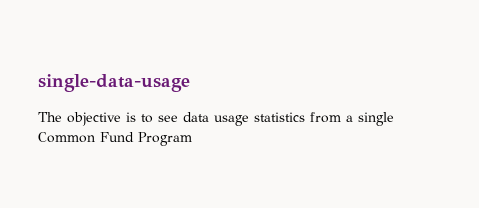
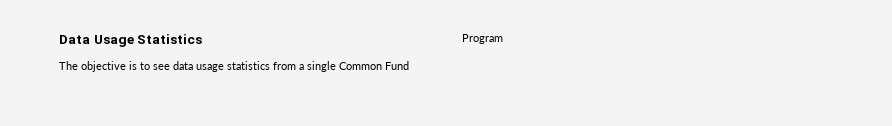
[38,74,190,92] single-data-usage -> [59,34,203,47] Data Usage Statistics

